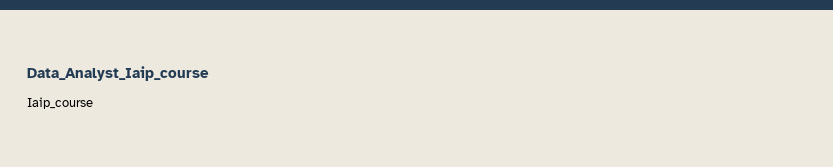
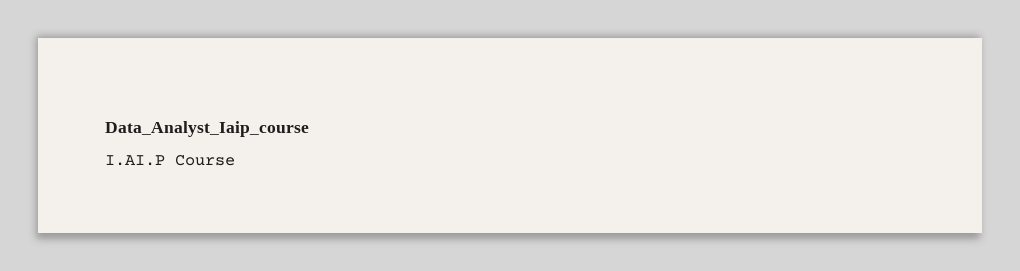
[27,97,93,109] Iaip_course -> [105,154,235,166] I.AI.P Course

